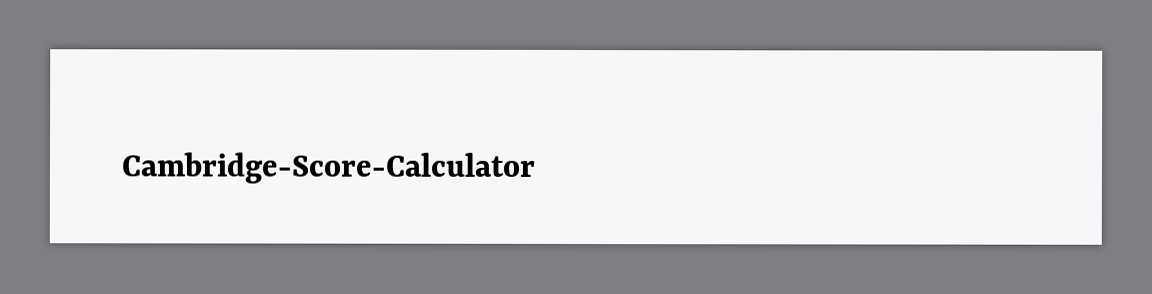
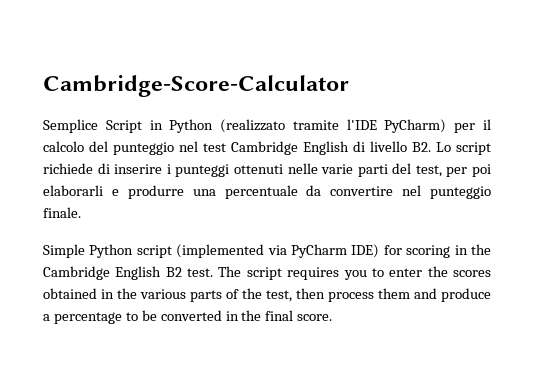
(535, 168) none -> [43,119,491,133] [43,141,491,155] [43,163,491,177] [43,185,491,199] [43,207,81,218] [43,244,491,258] [43,266,492,280] [43,288,491,302] [43,310,333,324] // Semplice Script in Python (realizzato tramite l'IDE PyCharm) per il calcolo del punteggio nel test Cambridge English di livello B2. Lo script richiede di inserire i punteggi ottenuti nelle varie parti del test, per poi elaborarli e produrre una percentuale da convertire nel punteggio finale. // Simple Python script (implemented via PyCharm IDE) for scoring in the Cambridge English B2 test. The script requires you to enter the scores obtained in the various parts of the test, then process them and produce a percentage to be converted in the final score.

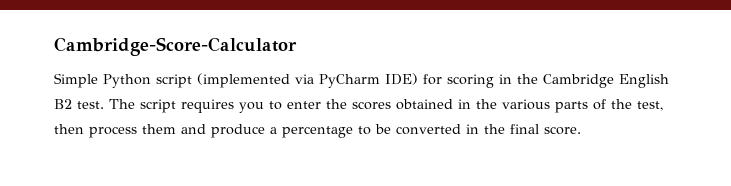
[43,119,491,133] [43,141,491,155] [43,163,491,177] [43,185,491,199] [43,207,81,218] // Semplice Script in Python (realizzato tramite l'IDE PyCharm) per il calcolo del punteggio nel test Cambridge English di livello B2. Lo script richiede di inserire i punteggi ottenuti nelle varie parti del test, per poi elaborarli e produrre una percentuale da convertire nel punteggio finale. -> (297, 46) none

